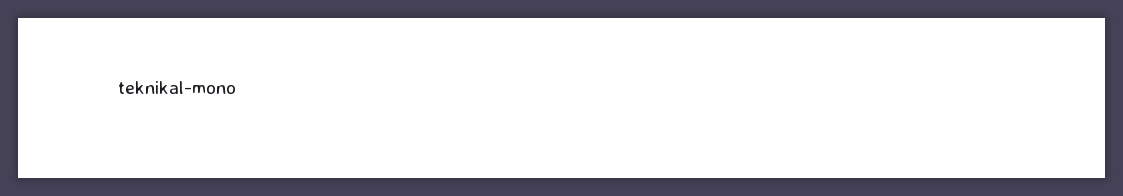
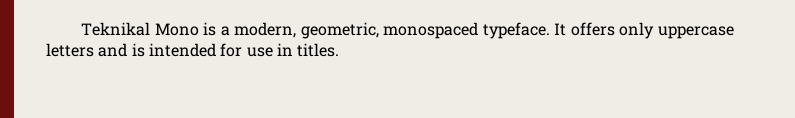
[118,81,236,94] teknikal-mono -> [81,22,734,39] [46,43,340,57] Teknikal Mono is a modern, geometric, monospaced typeface. It offers only uppercase letters and is intended for use in titles.

